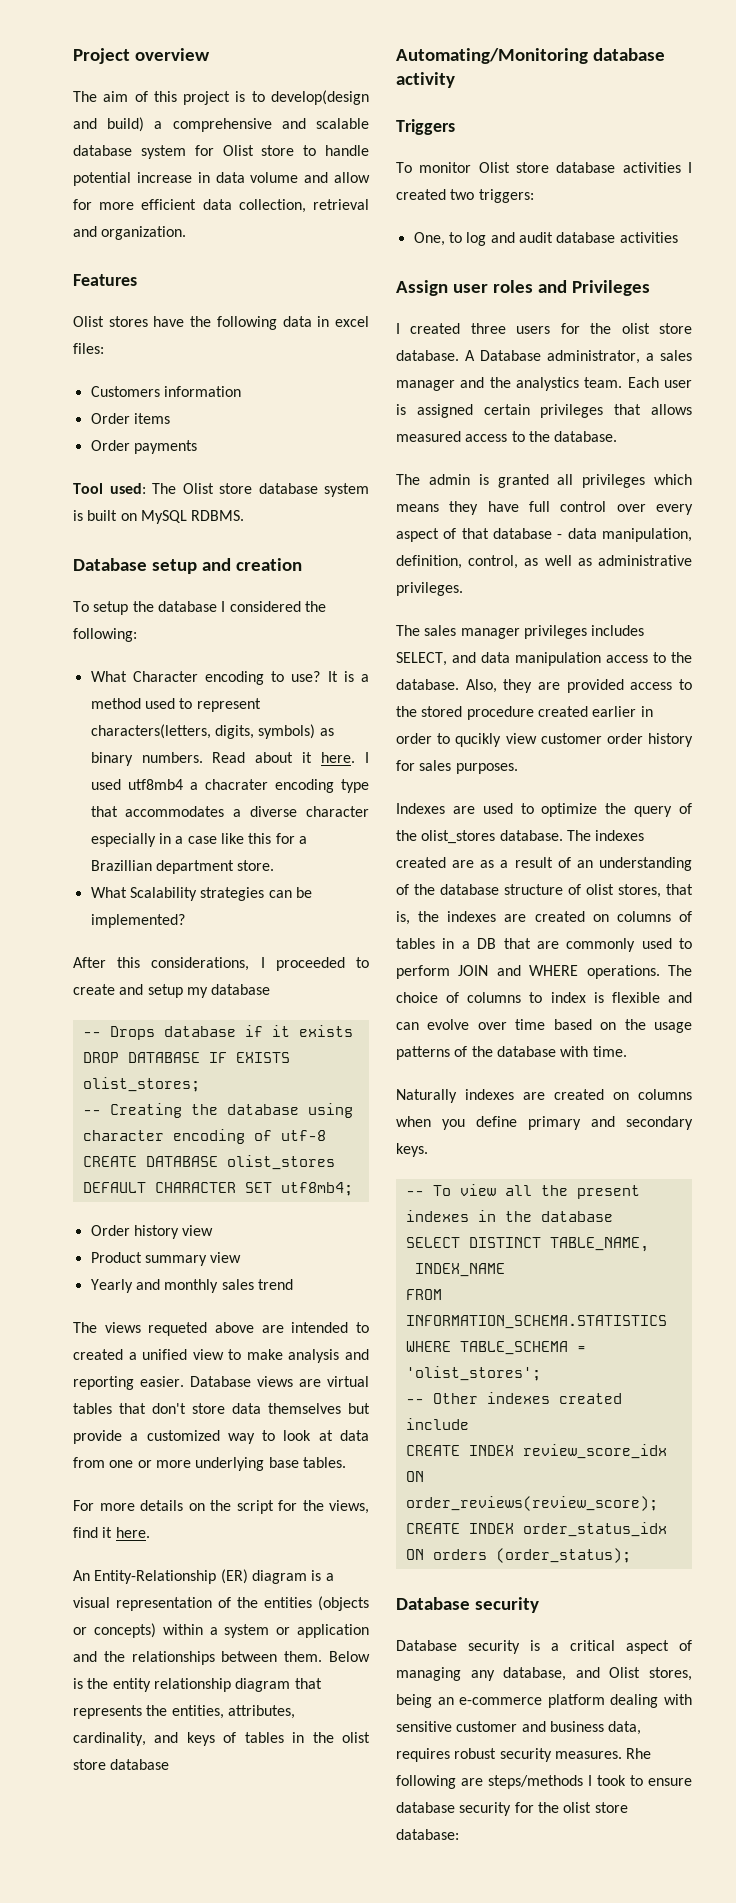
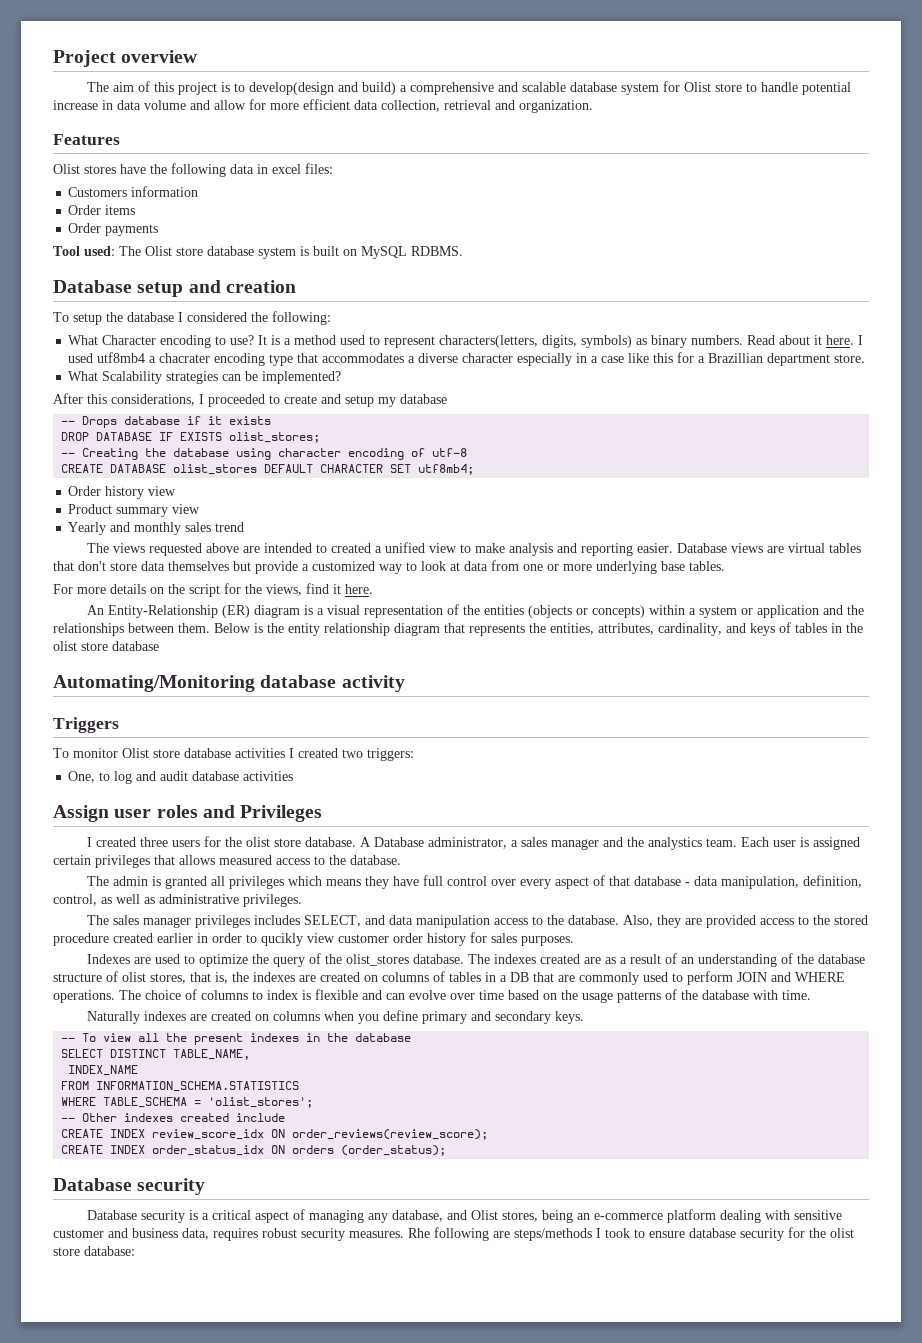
[148,1322,208,1336] requeted -> [149,543,203,556] requested

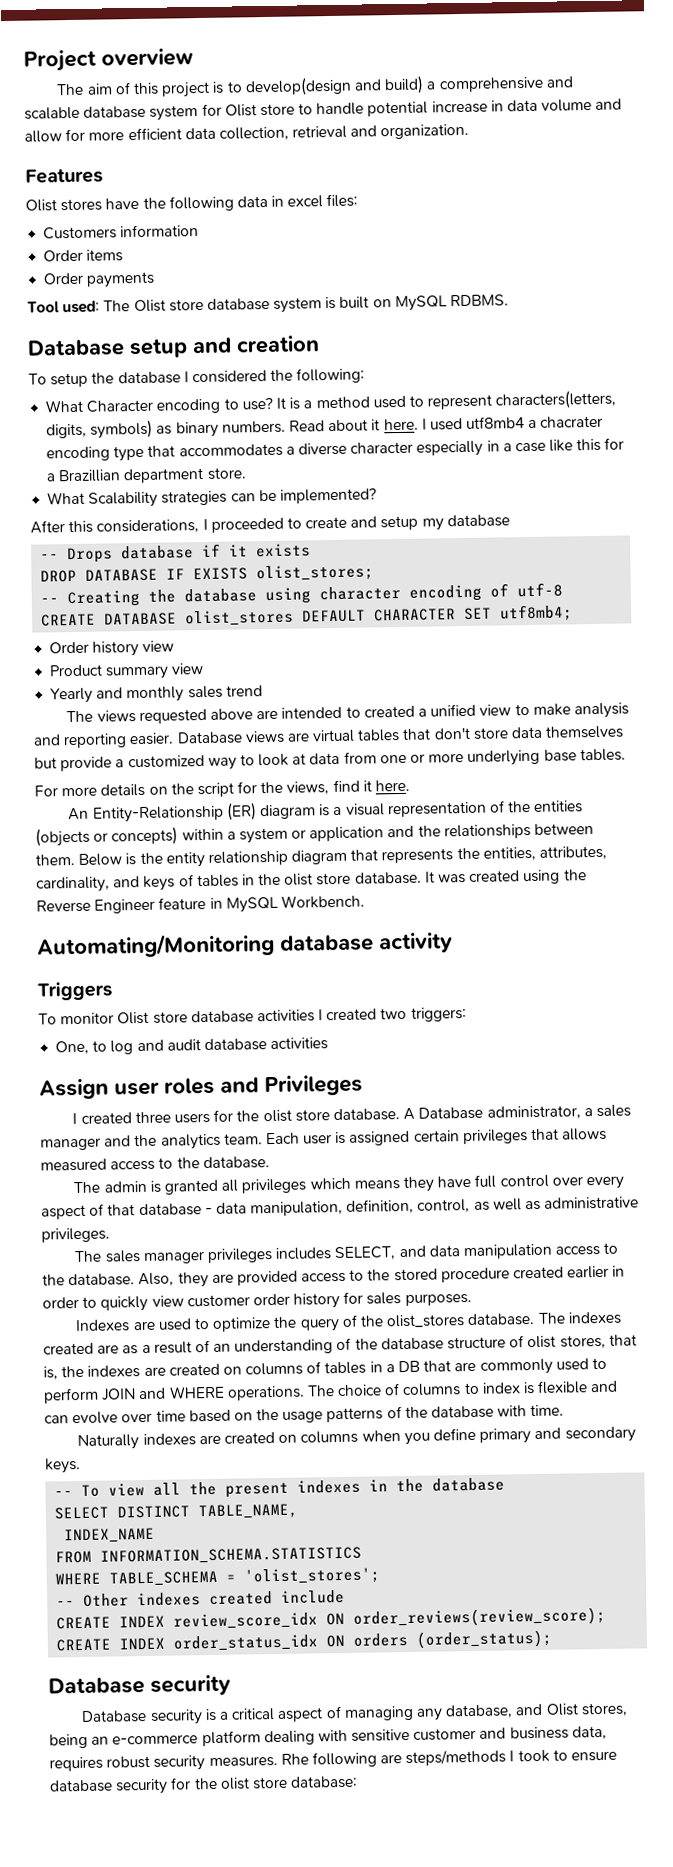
[112,641,159,651] database -> [354,869,587,885] [36,894,365,914] database. It was created using the Reverse Engineer feature in MySQL Workbench.
[648,837,703,850] analystics -> [160,1133,221,1150] analytics
[261,933,303,946] qucikly -> [100,1295,149,1312] quickly

